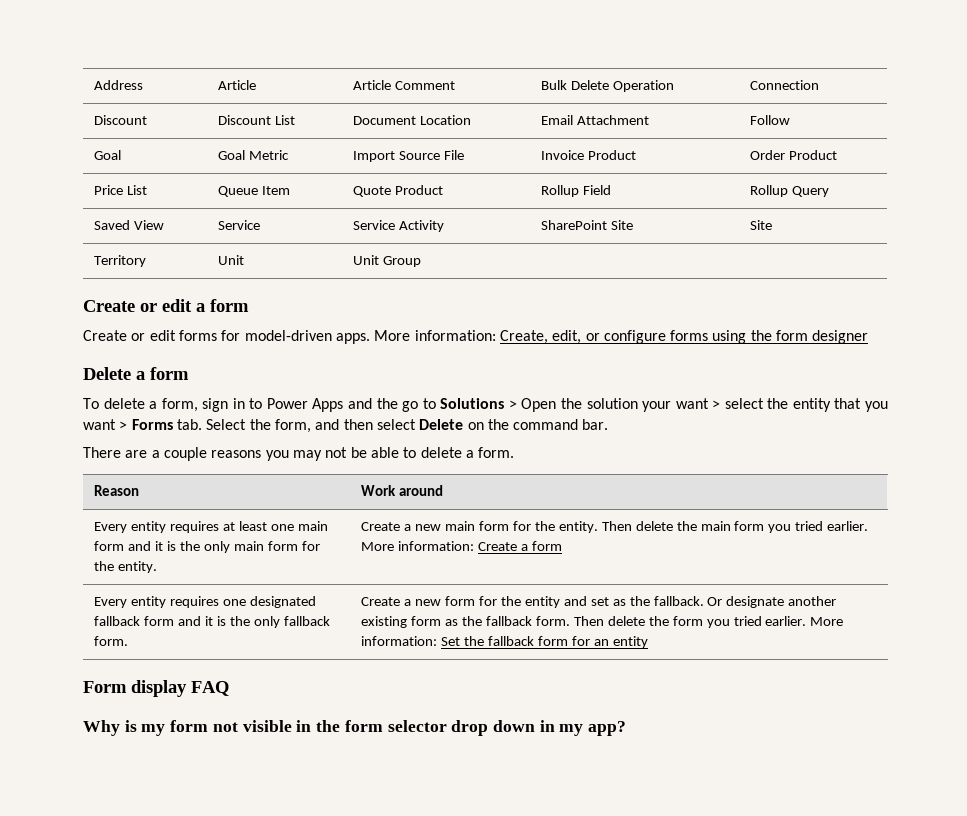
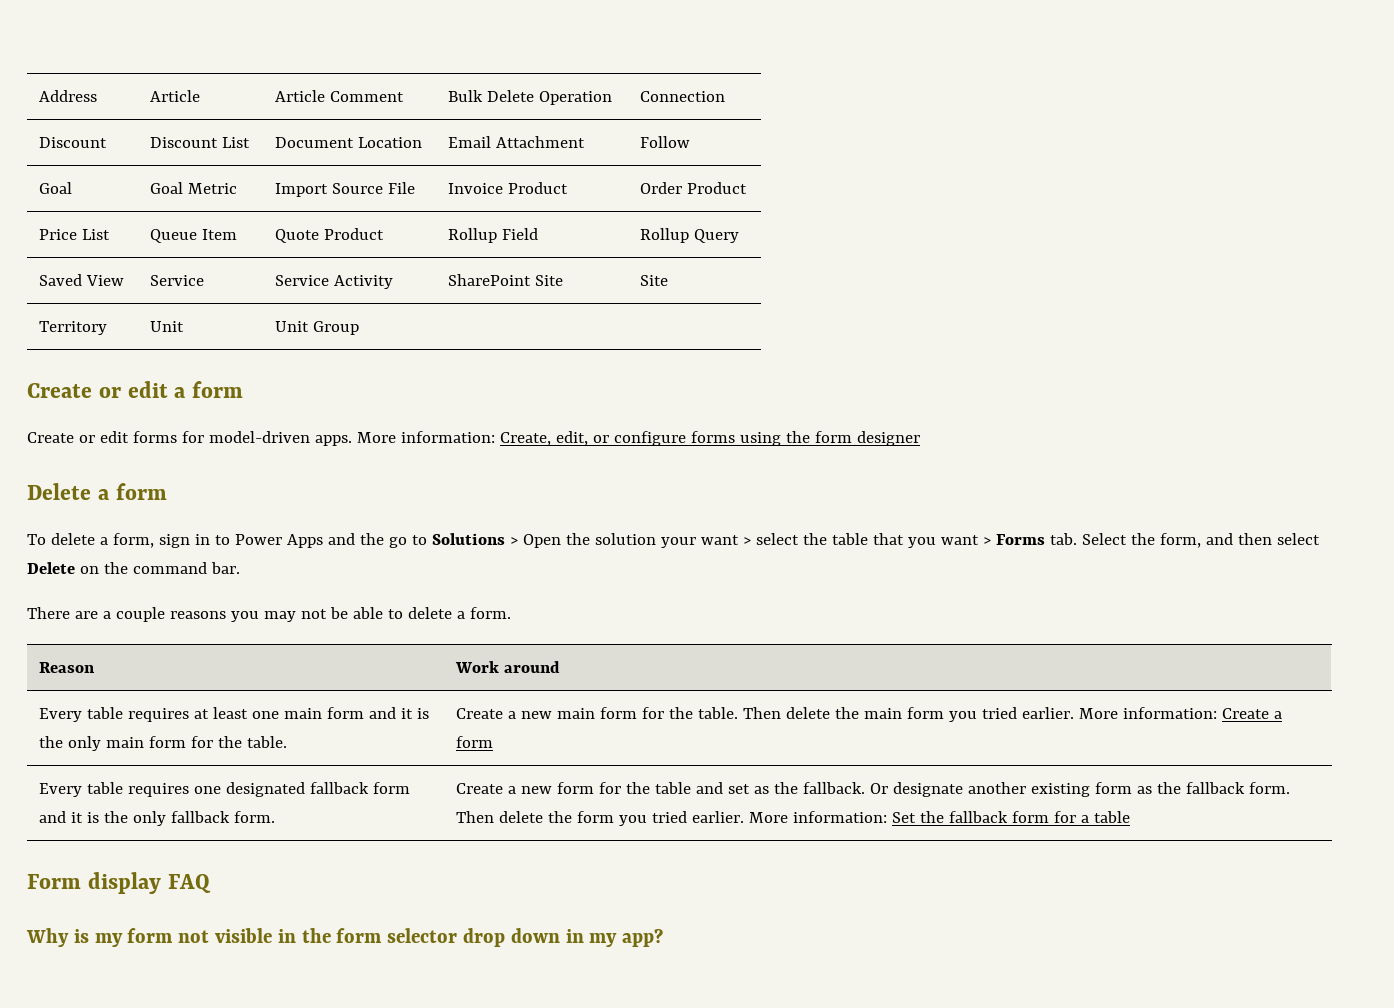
[792,398,831,412] entity -> [831,533,868,545] table
[131,521,167,533] entity -> [86,707,123,719] table
[118,561,158,573] entity. -> [246,736,287,748] table.
[558,521,598,533] entity. -> [697,707,738,719] table.
[131,596,167,608] entity -> [86,782,123,794] table
[524,596,560,608] entity -> [654,782,691,794] table
[593,636,648,648] an entity -> [1080,811,1130,823] a table

